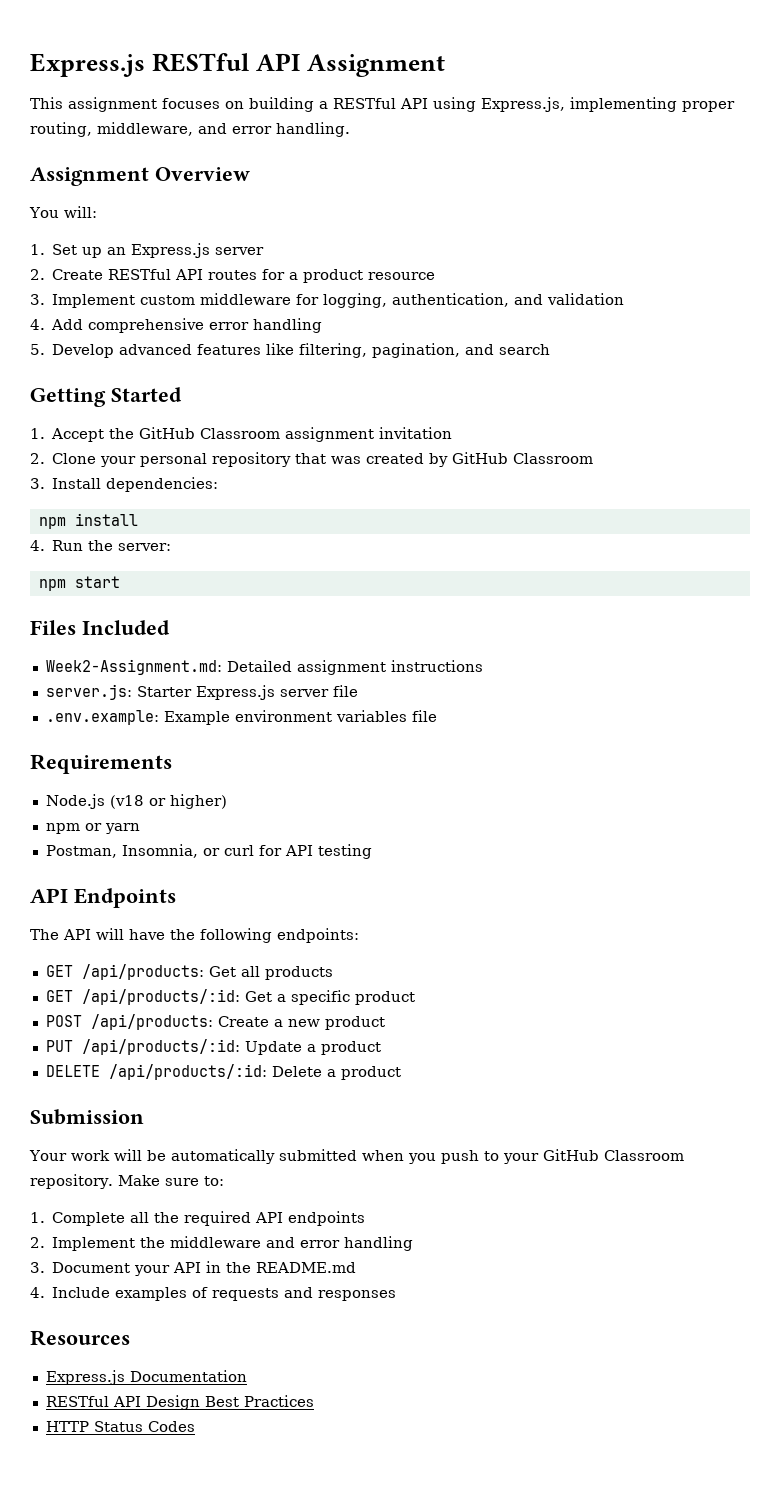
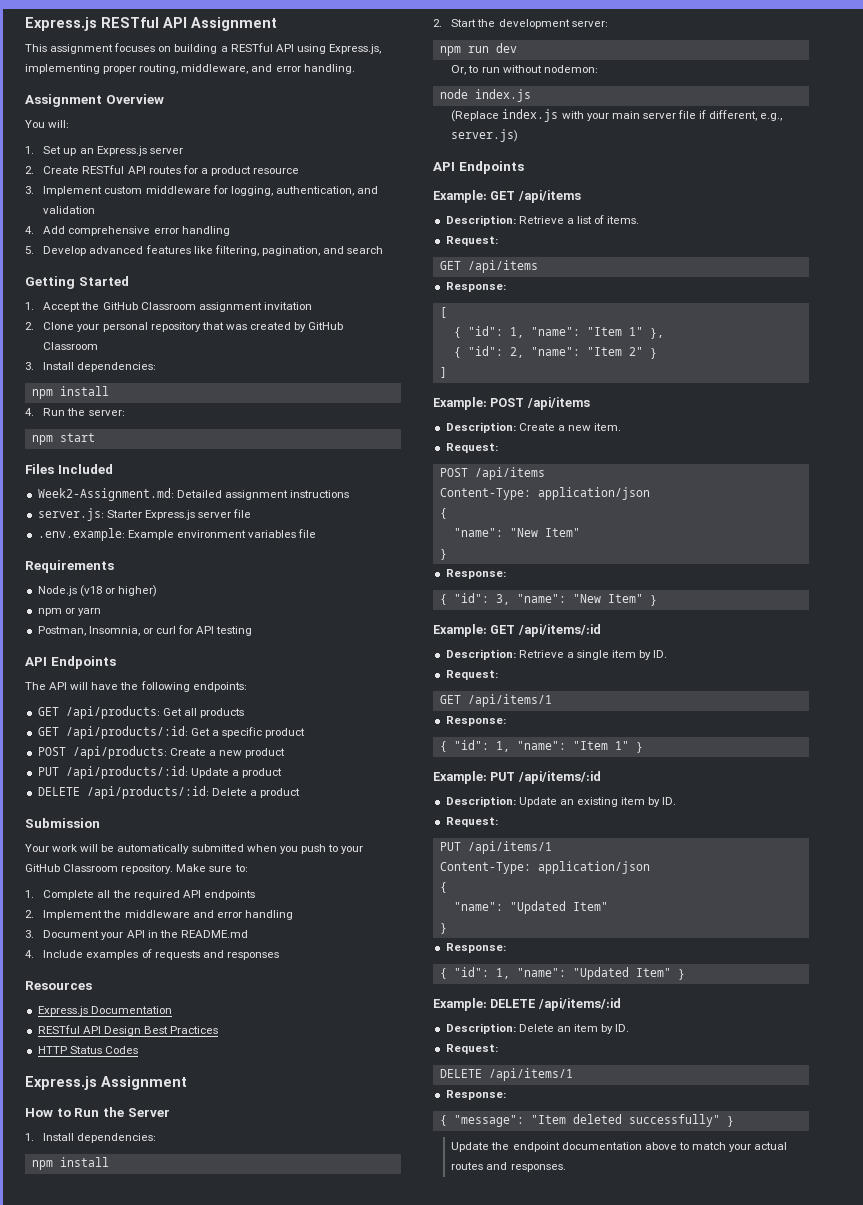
(195, 1426) none -> [25,1076,187,1090] [25,1107,170,1117] [25,1133,157,1143] [31,1157,109,1170] [433,19,608,29] [439,43,517,56] [451,65,598,75] [439,89,531,102] [451,109,783,122] [451,129,519,142] [433,161,524,174] [433,190,581,203] [445,215,640,226] [445,236,498,246] [439,260,538,273] [445,282,506,292] [439,307,447,318] [453,326,664,339] [453,346,657,359] [439,367,447,378] [433,397,590,410] [445,422,622,433] [445,443,498,453] [439,467,545,480] [439,487,650,500] [439,508,447,519] [453,528,580,537] [439,549,447,560] [445,569,506,579] [439,593,657,606] [433,624,601,637] [445,649,668,660] [445,670,498,680] [439,694,552,707] [445,716,506,726] [439,740,643,753] [433,771,601,784] [445,796,677,807] [445,817,498,827] [439,841,552,854] [439,861,650,874] [439,882,447,893] [453,901,608,914] [439,923,447,934] [445,943,506,953] [439,967,685,980] [433,998,621,1011] [445,1023,630,1034] [445,1044,498,1054] [439,1068,573,1081] [445,1090,506,1100] [439,1114,734,1127] [451,1142,788,1152] [451,1162,566,1172] // Express.js Assignment // How to Run the Server // 1. Install dependencies: // npm install // 2. Start the development server: // npm run dev // Or, to run without nodemon: // node index.js // (Replace index.js with your main server file if different, e.g., server.js) // API Endpoints // Example: GET /api/items // Description: Retrieve a list of items. // Request: // GET /api/items // Response: // [ // { "id": 1, "name": "Item 1" }, // { "id": 2, "name": "Item 2" } // ] // Example: POST /api/items // Description: Create a new item. // Request: // POST /api/items // Content-Type: application/json // { // "name": "New Item" // } // Response: // { "id": 3, "name": "New Item" } // Example: GET /api/items/:id // Description: Retrieve a single item by ID. // Request: // GET /api/items/1 // Response: // { "id": 1, "name": "Item 1" } // Example: PUT /api/items/:id // Description: Update an existing item by ID. // Request: // PUT /api/items/1 // Content-Type: application/json // { // "name": "Updated Item" // } // Response: // { "id": 1, "name": "Updated Item" } // Example: DELETE /api/items/:id // Description: Delete an item by ID. // Request: // DELETE /api/items/1 // Response: // { "message": "Item deleted successfully" } // Update the endpoint documentation above to match your actual routes and responses.

